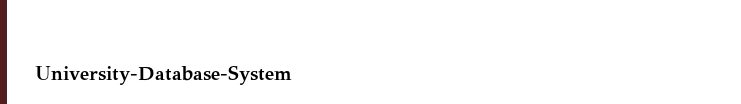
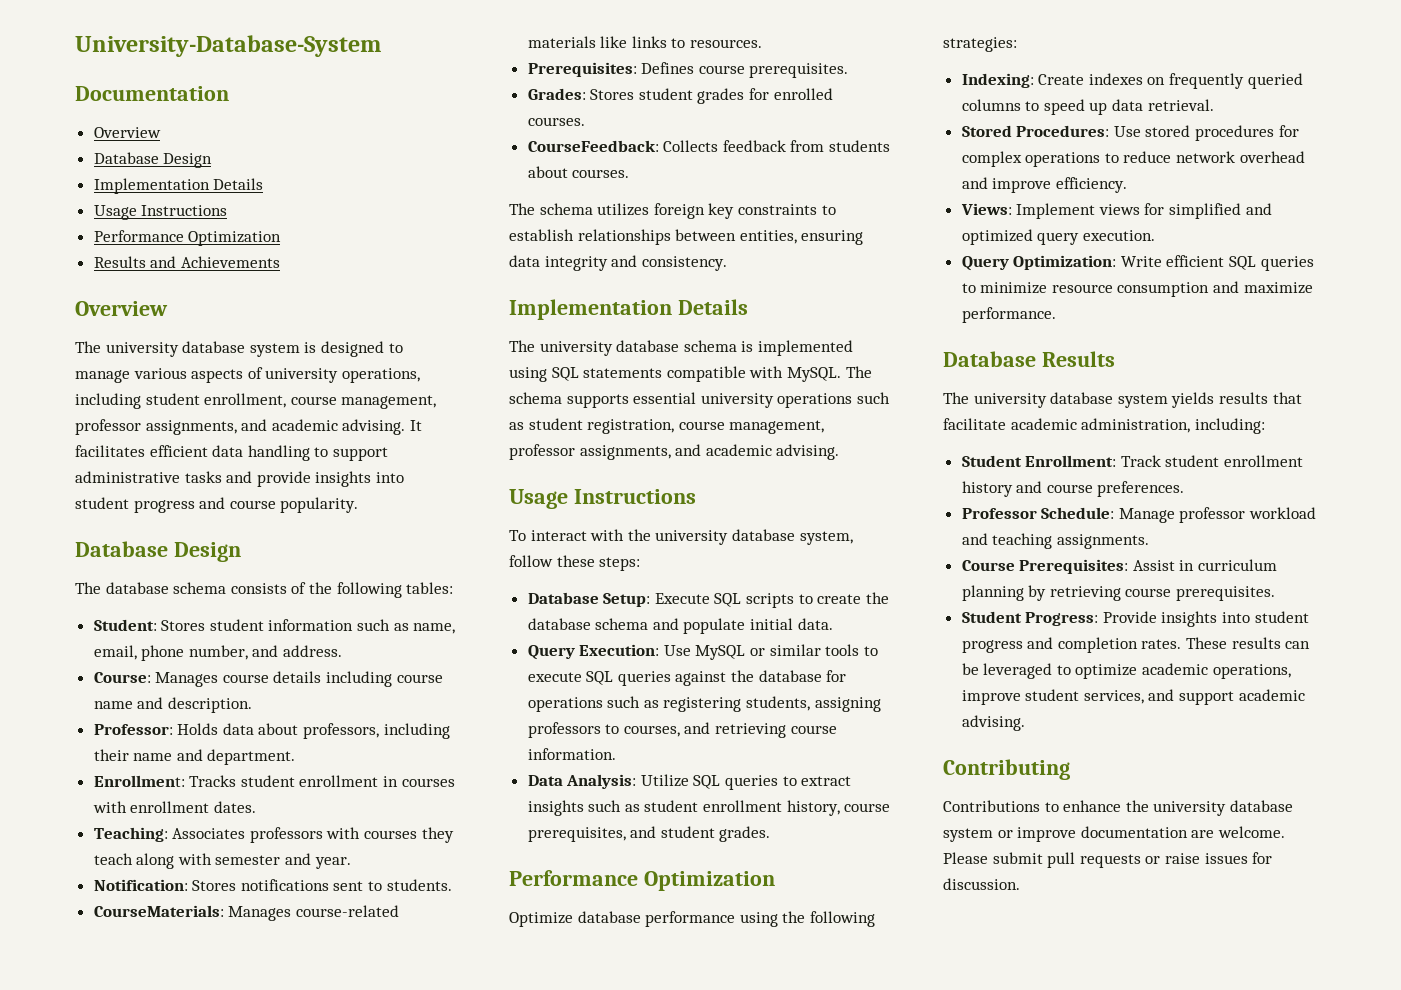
(292, 75) none -> [75,86,229,101] [93,127,161,138] [93,152,213,168] [93,178,264,194] [93,205,228,220] [93,230,282,246] [93,256,280,268] [75,301,168,316] [75,341,403,357] [75,367,420,383] [75,393,437,409] [75,419,422,435] [75,445,388,461] [75,471,404,487] [75,497,359,513] [75,541,241,562] [75,582,454,598] [93,619,456,634] [93,645,343,661] [93,671,443,687] [93,697,252,713] [93,723,450,739] [93,749,296,765] [93,775,455,787] [92,801,256,813] [93,827,454,843] [93,853,351,869] [93,879,452,891] [93,905,399,921] [527,36,763,48] [527,62,849,78] [527,88,833,104] [527,117,585,126] [527,140,891,152] [527,166,630,178] [509,203,836,219] [509,229,864,245] [509,255,727,271] [509,299,748,320] [509,340,853,356] [509,366,872,382] [509,392,890,408] [509,418,825,434] [509,444,840,460] [509,489,696,509] [509,529,853,545] [509,555,641,571] [527,592,889,608] [527,618,833,634] [527,644,878,660] [527,670,847,686] [527,696,881,712] [527,722,837,738] [527,748,616,760] [527,774,852,790] [527,800,891,816] [527,826,771,842] [509,870,775,891] [509,911,875,927] [943,37,1017,52] [961,73,1303,89] [961,99,1214,115] [961,125,1299,141] [961,151,1305,167] [961,177,1127,193] [960,203,1272,219] [961,229,1155,245] [961,255,1314,271] [961,281,1313,297] [961,307,1056,323] [943,351,1115,367] [943,392,1302,408] [943,418,1265,434] [961,455,1304,467] [961,481,1185,497] [961,507,1317,523] [961,533,1149,549] [961,559,1278,574] [961,585,1276,601] [961,611,1309,627] [961,637,1311,653] [961,663,1291,679] [961,689,1305,705] [961,715,1025,731] [943,759,1070,780] [943,800,1293,816] [943,826,1285,842] [943,852,1273,868] [943,878,1020,890] // Documentation // Overview // Database Design // Implementation Details // Usage Instructions // Performance Optimization // Results and Achievements // Overview // The university database system is designed to manage various aspects of university operations, including student enrollment, course management, professor assignments, and academic advising. It facilitates efficient data handling to support administrative tasks and provide insights into student progress and course popularity. // Database Design // The database schema consists of the following tables: // Student: Stores student information such as name, email, phone number, and address. // Course: Manages course details including course name and description. // Professor: Holds data about professors, including their name and department. // Enrollment: Tracks student enrollment in courses with enrollment dates. // Teaching: Associates professors with courses they teach along with semester and year. // Notification: Stores notifications sent to students. // CourseMaterials: Manages course-related materials like links to resources. // Prerequisites: Defines course prerequisites. // Grades: Stores student grades for enrolled courses. // CourseFeedback: Collects feedback from students about courses. // The schema utilizes foreign key constraints to establish relationships between entities, ensuring data integrity and consistency. // Implementation Details // The university database schema is implemented using SQL statements compatible with MySQL. The schema supports essential university operations such as student registration, course management, professor assignments, and academic advising. // Usage Instructions // To interact with the university database system, follow these steps: // Database Setup: Execute SQL scripts to create the database schema and populate initial data. // Query Execution: Use MySQL or similar tools to execute SQL queries against the database for operations such as registering students, assigning professors to courses, and retrieving course information. // Data Analysis: Utilize SQL queries to extract insights such as student enrollment history, course prerequisites, and student grades. // Performance Optimization // Optimize database performance using the following strategies: // Indexing: Create indexes on frequently queried columns to speed up data retrieval. // Stored Procedures: Use stored procedures for complex operations to reduce network overhead and improve efficiency. // Views: Implement views for simplified and optimized query execution. // Query Optimization: Write efficient SQL queries to minimize resource consumption and maximize performance. // Database Results // The university database system yields results that facilitate academic administration, including: // Student Enrollment: Track student enrollment history and course preferences. // Professor Schedule: Manage professor workload and teaching assignments. // Course Prerequisites: Assist in curriculum planning by retrieving course prerequisites. // Student Progress: Provide insights into student progress and completion rates. These results can be leveraged to optimize academic operations, improve student services, and support academic advising. // Contributing // Contributions to enhance the university database system or improve documentation are welcome. Please submit pull requests or raise issues for discussion.

